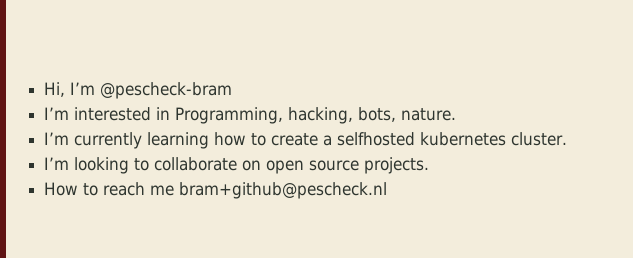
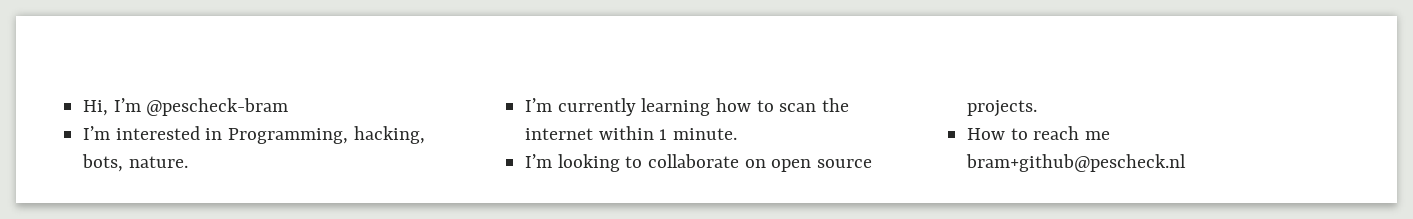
[271,132,568,146] create a selfhosted kubernetes cluster. -> [779,98,850,112] [525,126,738,140] scan the internet within 1 minute.

